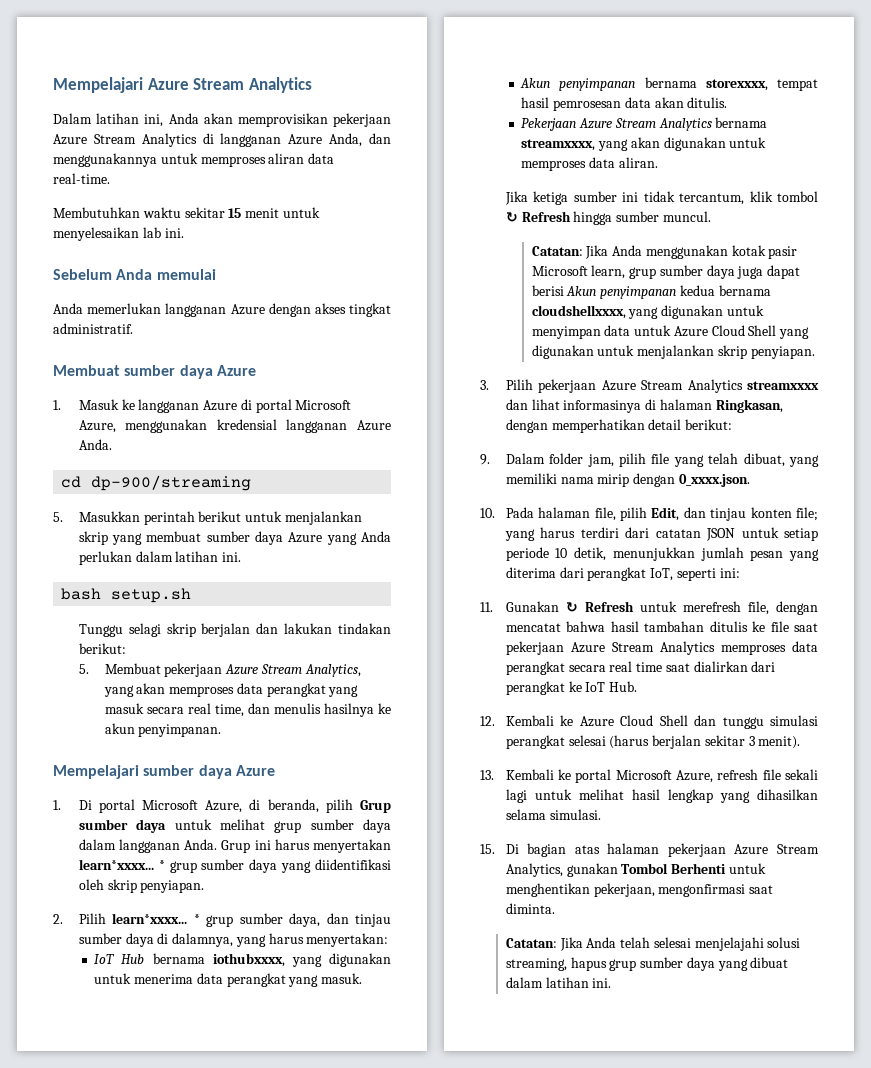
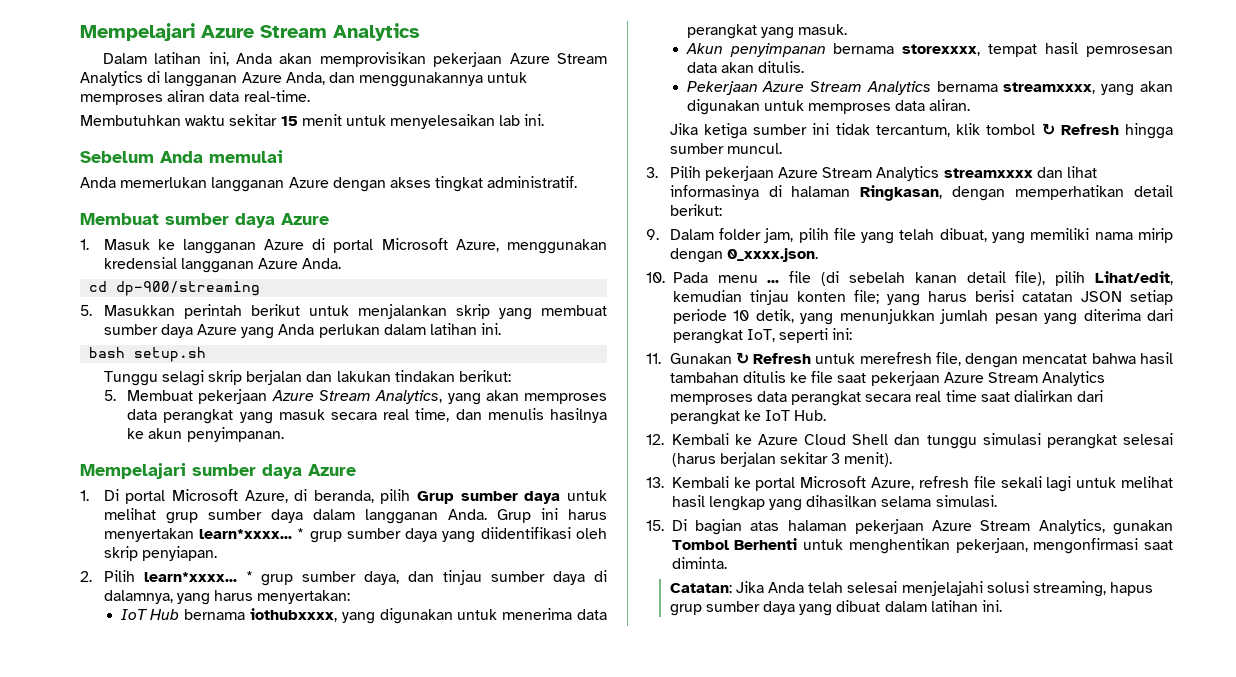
[531,245,798,259] [531,265,801,279] [531,285,771,299] [531,305,764,319] [531,325,810,339] [531,345,815,359] // Catatan: Jika Anda menggunakan kotak pasir Microsoft learn, grup sumber daya juga dapat berisi Akun penyimpanan kedua bernama cloudshellxxxx, yang digunakan untuk menyimpan data untuk Azure Cloud Shell yang digunakan untuk menjalankan skrip penyiapan. -> (782, 148) none
[538,507,706,521] halaman file, pilih Edit, dan -> [717,271,1173,286] [672,290,742,302] menu ... file (di sebelah kanan detail file), pilih Lihat/edit, kemudian
[580,527,650,538] terdiri dari -> [974,290,1014,302] berisi
[741,527,779,538] untuk -> (1122, 296) none
(607, 554) none -> [800,313,834,325] yang

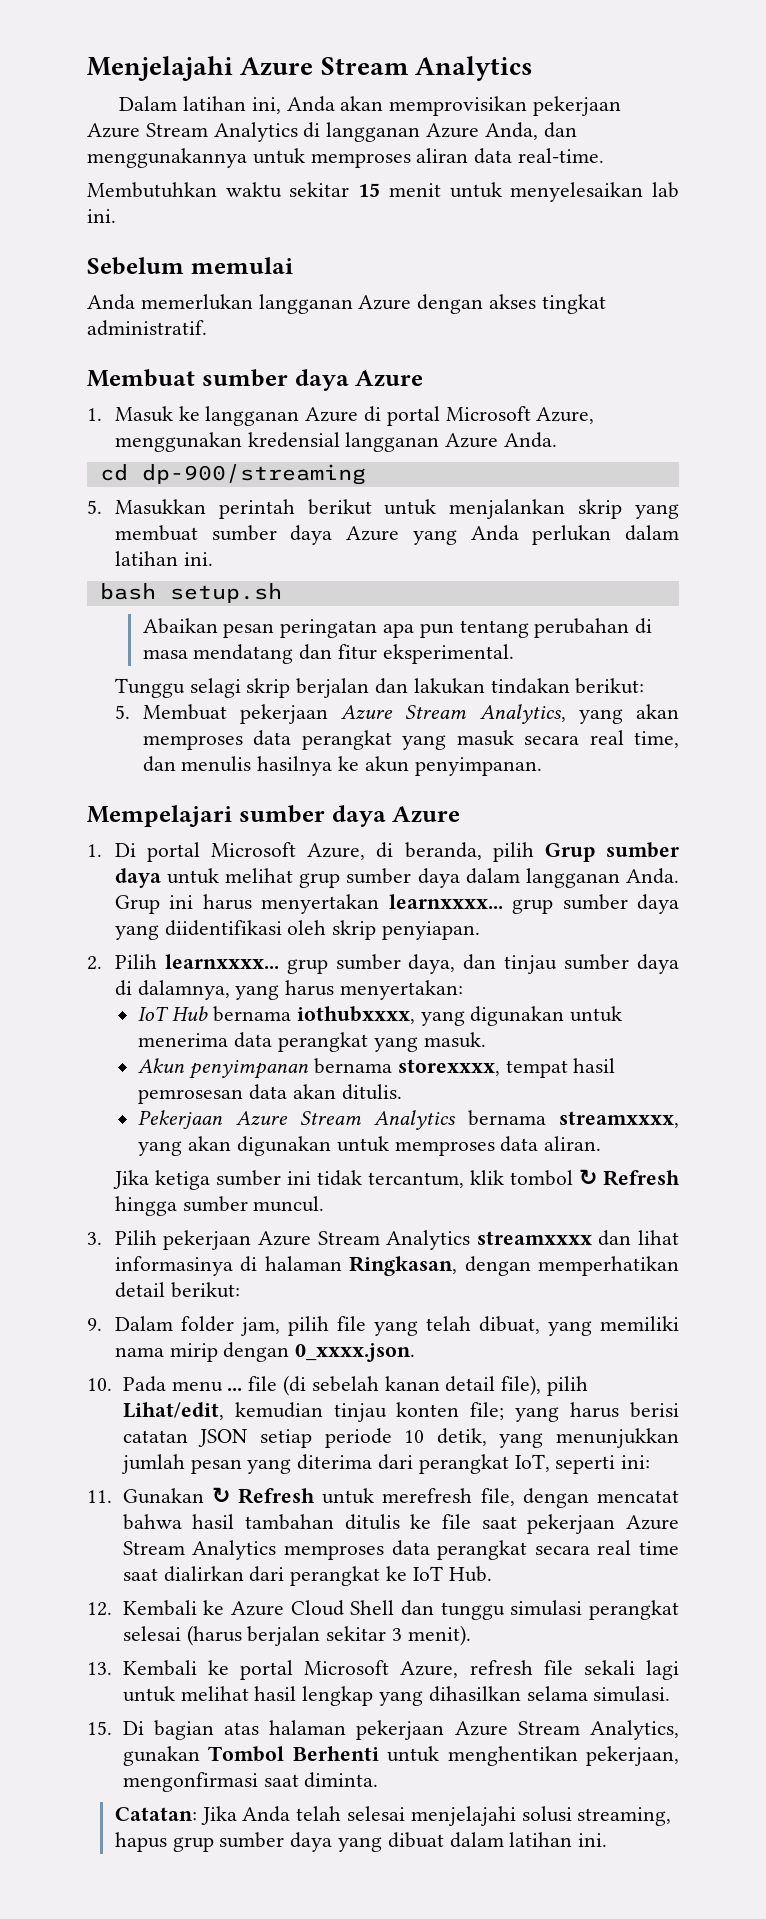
[80,23,195,41] Mempelajari -> [87,56,233,81] Menjelajahi
[160,151,203,163] Anda -> (184, 266) none
(207, 354) none -> [142,618,653,638] [142,644,514,664] // Abaikan pesan peringatan apa pun tentang perubahan di masa mendatang dan fitur eksperimental.
[198,528,305,539] learn*xxxx... * -> [388,894,503,909] learnxxxx...
[143,571,253,582] learn*xxxx... * -> [164,954,279,969] learnxxxx...

